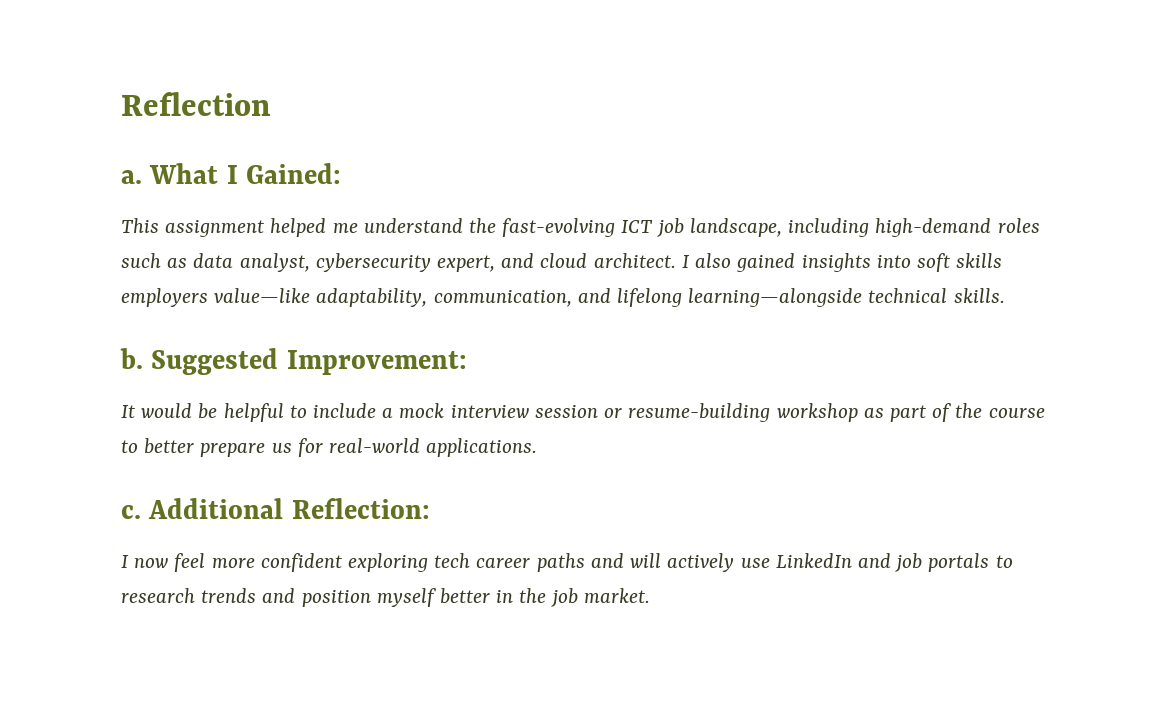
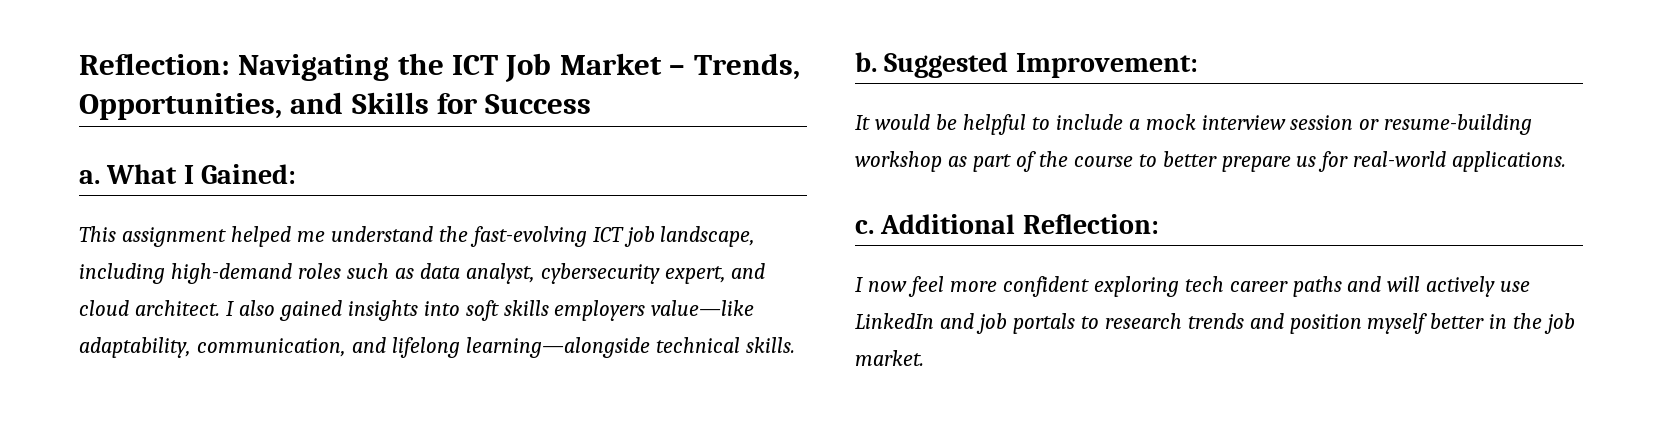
[121,92,271,116] Reflection -> [79,53,800,82] [79,92,592,120] Reflection: Navigating the ICT Job Market – Trends, Opportunities, and Skills for Success

